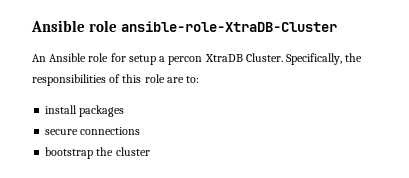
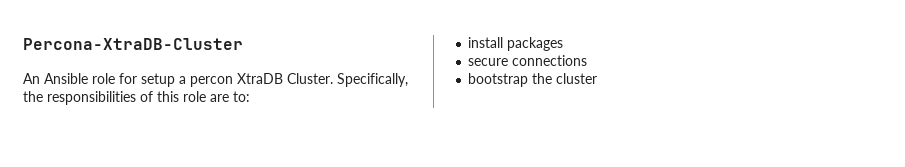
[31,20,338,32] Ansible role ansible-role-XtraDB-Cluster -> [23,38,243,50] Percona-XtraDB-Cluster

